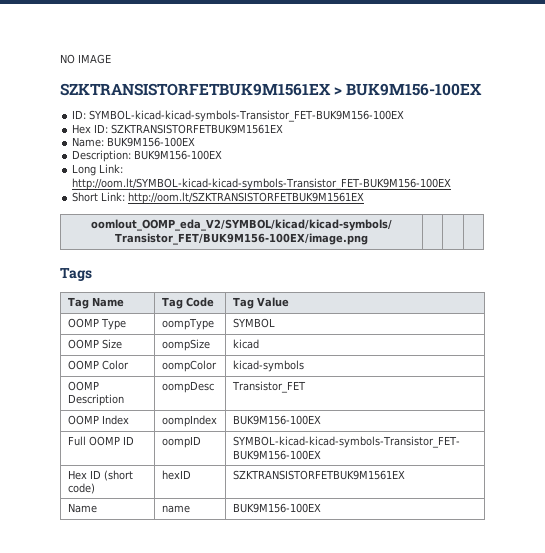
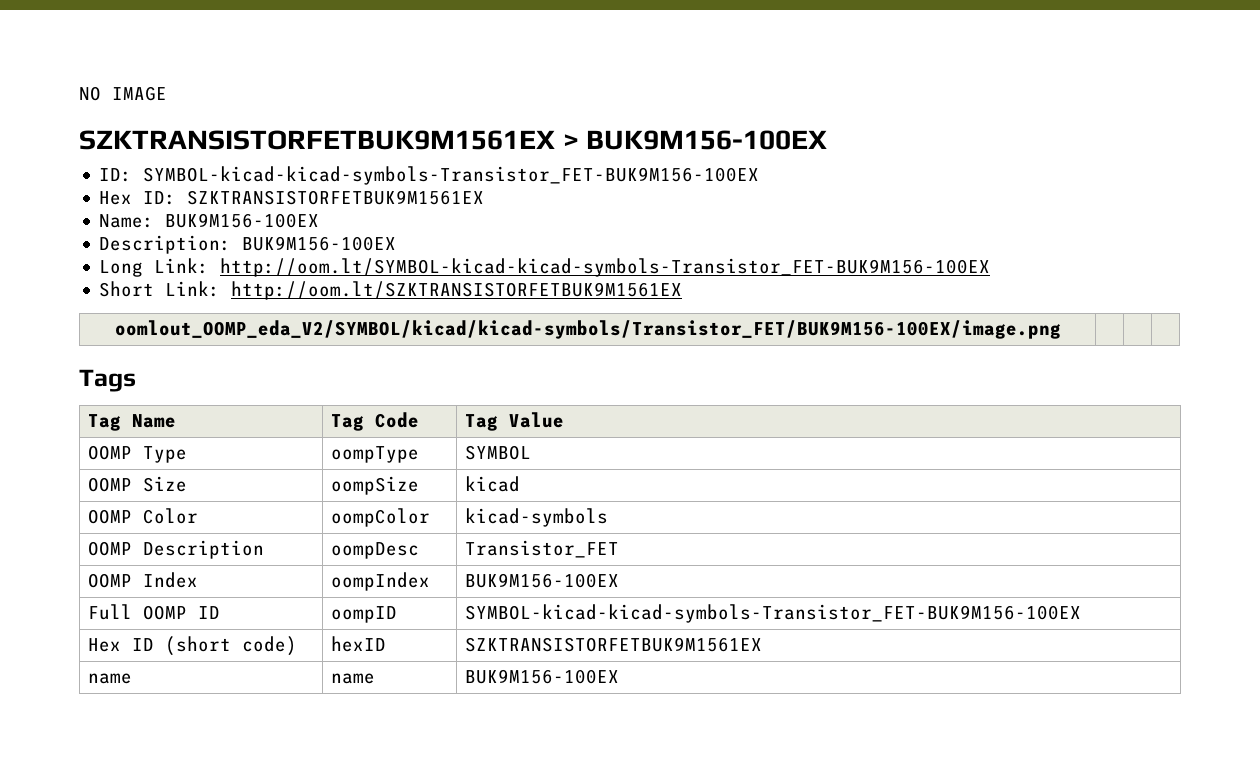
[67,503,97,513] Name -> [87,673,132,684] name

